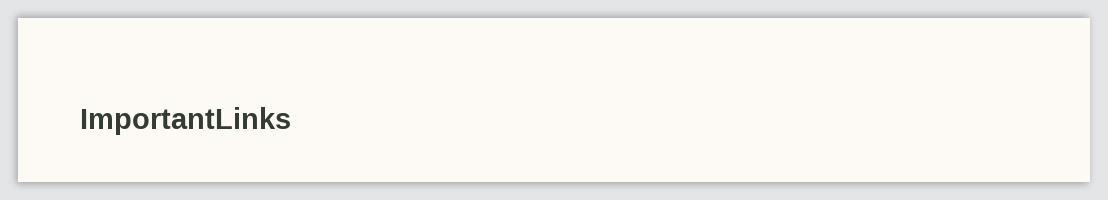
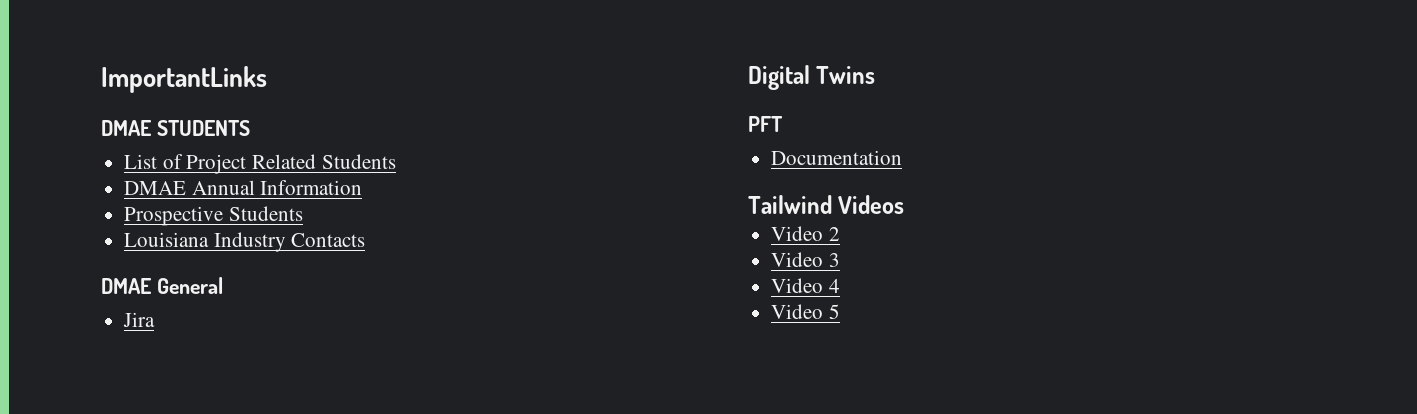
(291, 121) none -> [101,120,250,136] [124,154,396,174] [124,180,363,195] [124,206,303,226] [124,232,366,252] [101,277,223,294] [123,312,156,327] [748,65,876,90] [748,116,783,132] [771,150,903,165] [748,195,905,214] [771,226,840,241] [771,252,840,267] [771,278,840,293] [771,304,840,319] // DMAE STUDENTS // List of Project Related Students // DMAE Annual Information // Prospective Students // Louisiana Industry Contacts // DMAE General // Jira // Digital Twins // PFT // Documentation // Tailwind Videos // Video 2 // Video 3 // Video 4 // Video 5

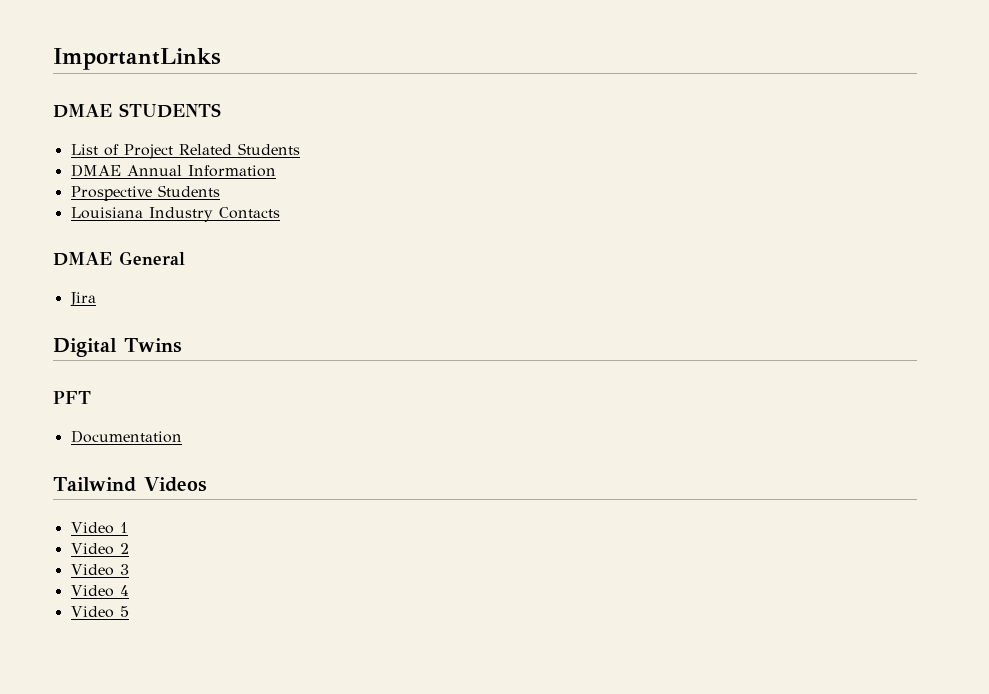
(905, 204) none -> [70,522,128,534] // Video 1

